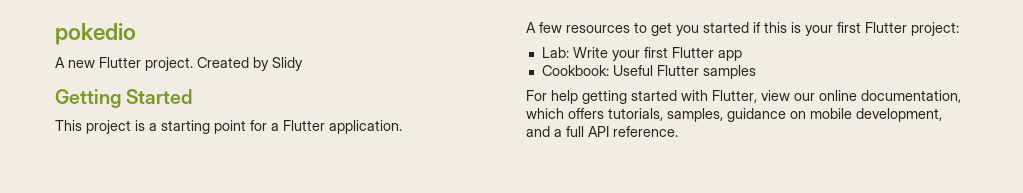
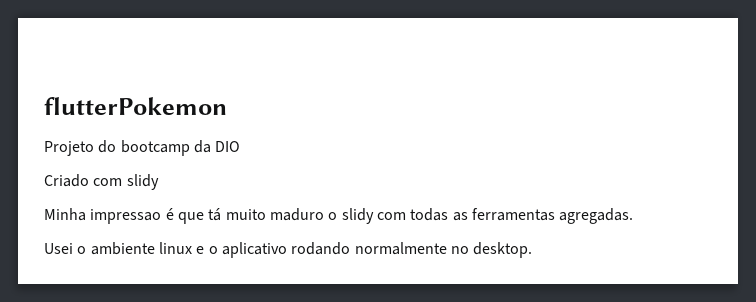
[55,23,136,45] [55,57,303,71] [55,89,193,108] [55,120,402,134] [526,22,959,36] [541,47,742,61] [541,65,756,79] [526,90,961,104] [526,108,942,122] [526,126,678,137] pokedio // A new Flutter project. Created by Slidy // Getting Started // This project is a starting point for a Flutter application. // A few resources to get you started if this is your first Flutter project: // Lab: Write your first Flutter app // Cookbook: Useful Flutter samples // For help getting started with Flutter, view our online documentation, which offers tutorials, samples, guidance on mobile development, and a full API reference. -> [44,97,227,115] [44,140,241,156] [44,174,159,190] [44,208,634,224] [44,242,533,258] flutterPokemon // Projeto do bootcamp da DIO // Criado com slidy // Minha impressao é que tá muito maduro o slidy com todas as ferramentas agregadas. // Usei o ambiente linux e o aplicativo rodando normalmente no desktop.

